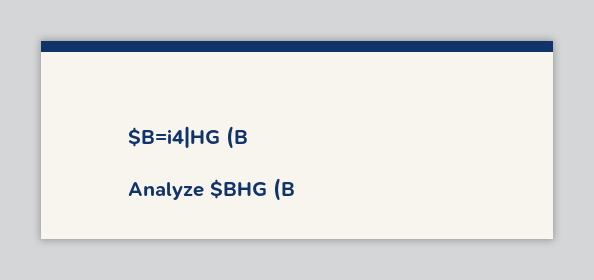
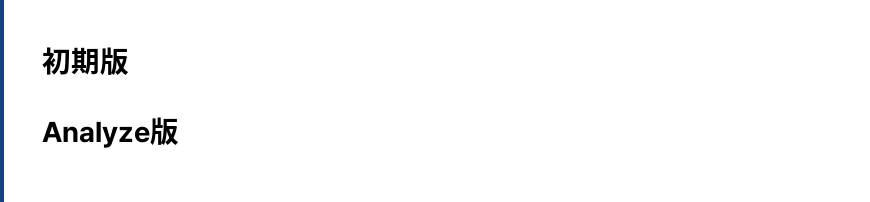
[128,126,248,149] $B=i4|HG (B -> [42,47,129,75] 初期版
[210,178,295,201] $BHG (B -> [150,117,179,145] 版

